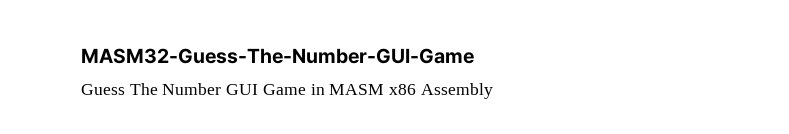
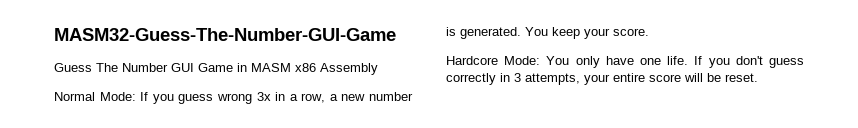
(493, 91) none -> [54,92,413,104] [446,27,649,39] [446,56,804,68] [446,73,758,85] // Normal Mode: If you guess wrong 3x in a row, a new number is generated. You keep your score. // Hardcore Mode: You only have one life. If you don't guess correctly in 3 attempts, your entire score will be reset.

